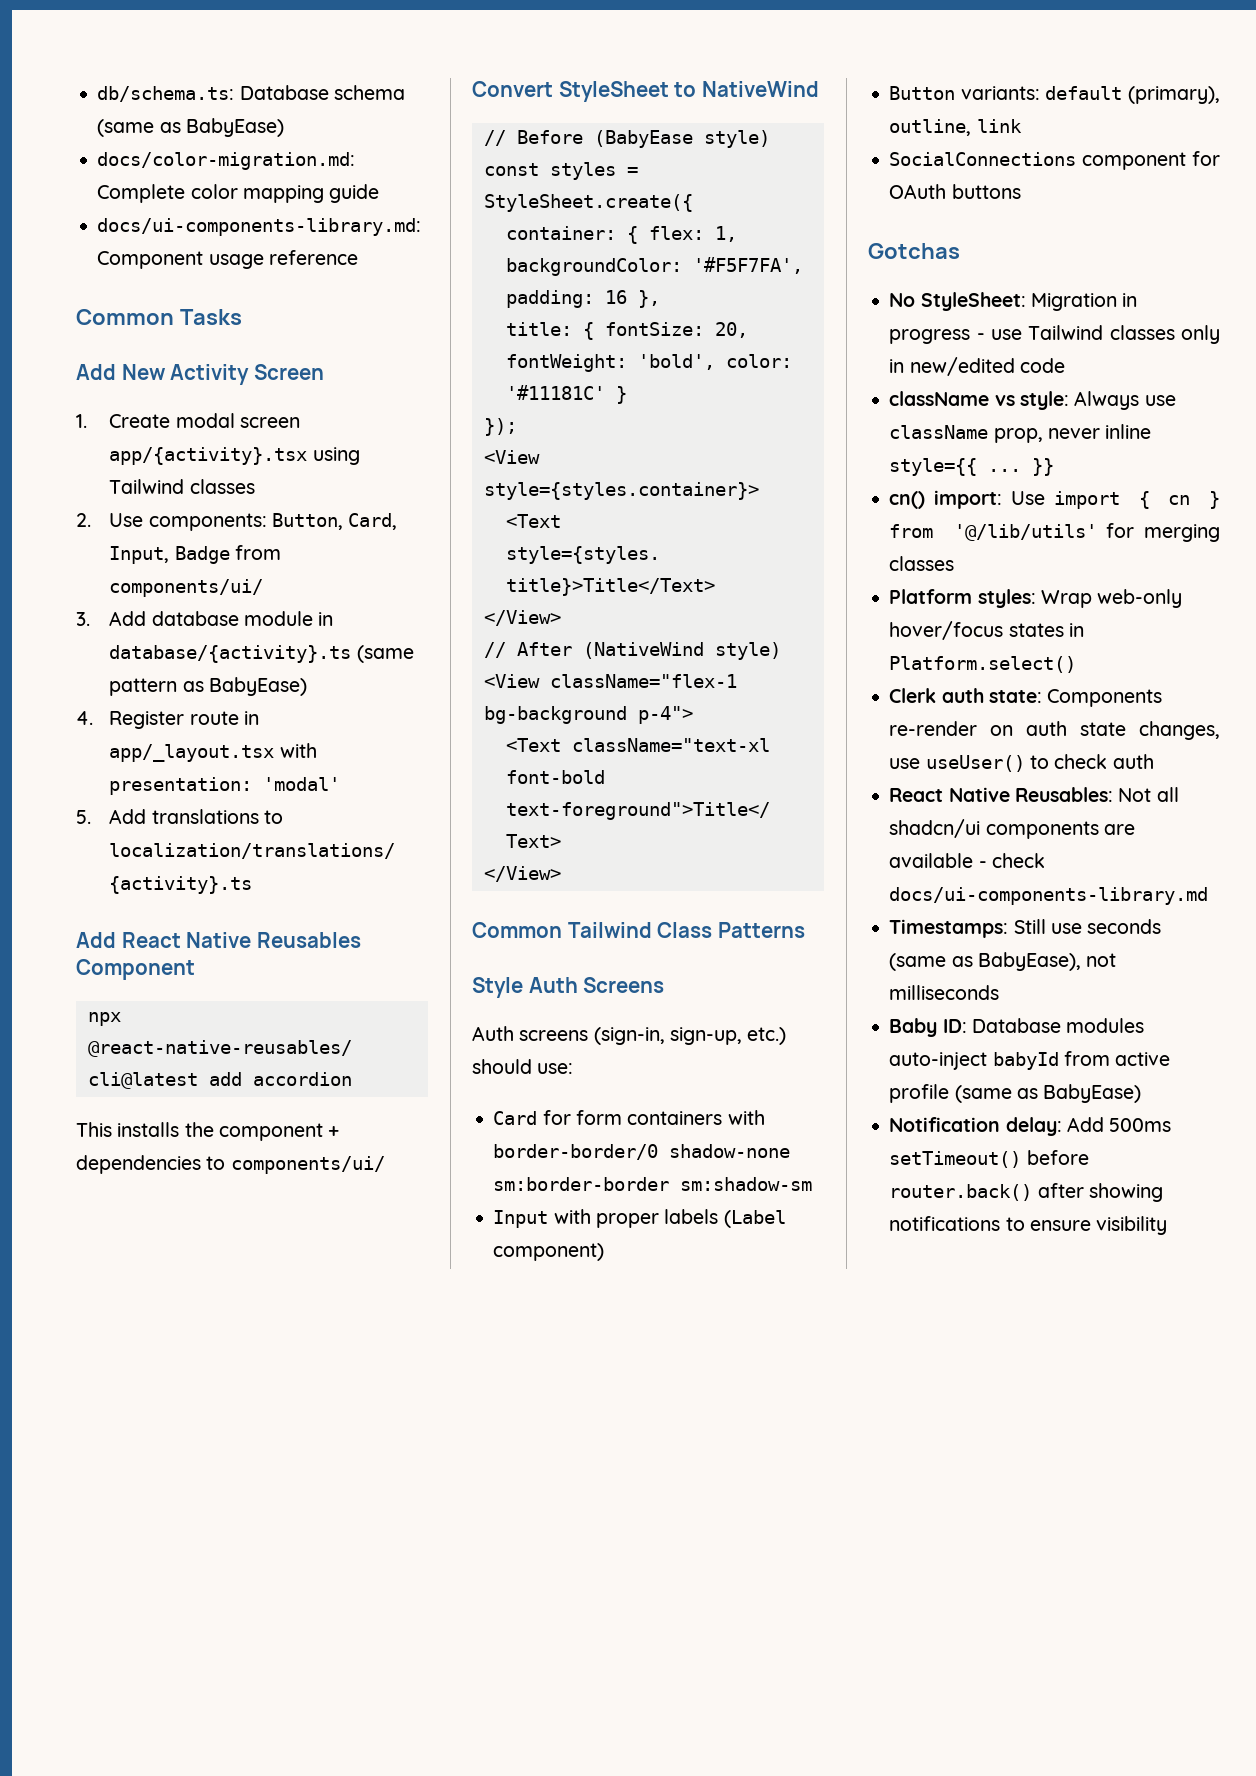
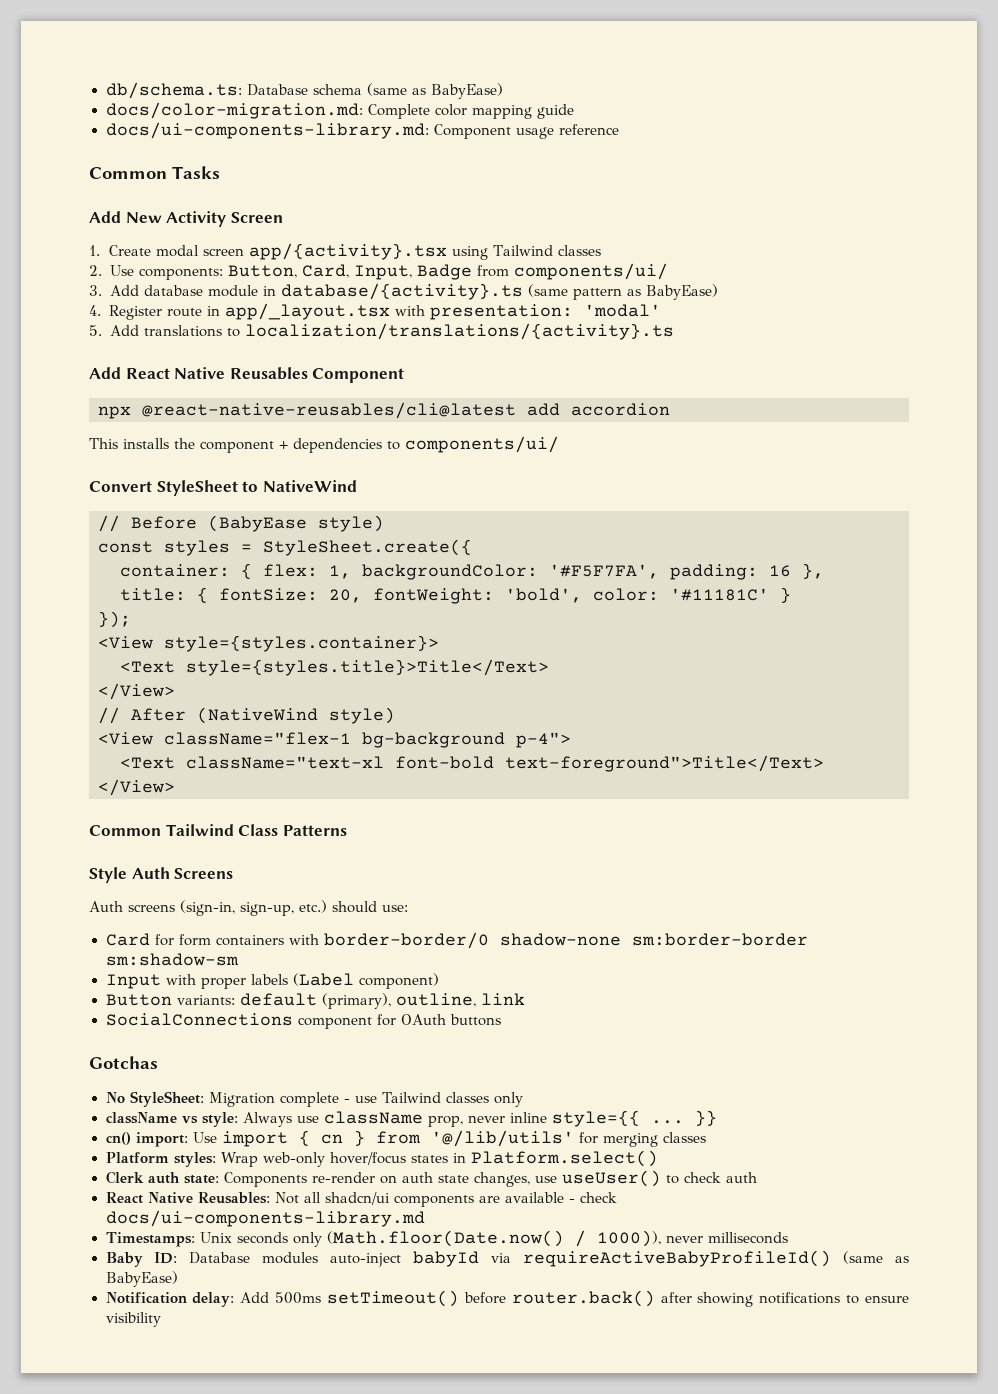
[1122,293,1138,307] [889,329,971,344] in progress -> [279,1092,339,1107] complete
[889,357,1065,376] in new/edited code -> (524, 1099) none
[1013,919,1162,934] [889,952,1117,971] Still use seconds (same as BabyEase), not -> [199,1230,703,1247] Unix seconds only (Math.floor(Date.now() / 1000)), never
[1063,1051,1171,1066] [889,1084,950,1103] from active profile -> [491,1250,832,1267] via requireActiveBabyProfileId()

